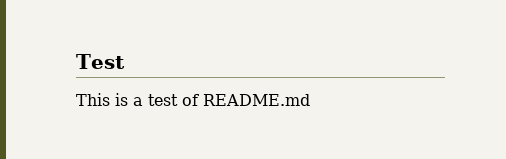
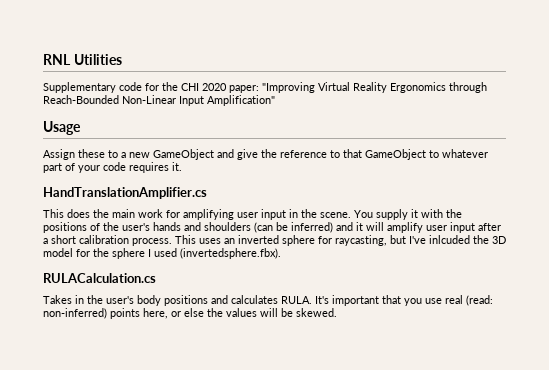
[76,54,125,69] [76,93,310,106] Test // This is a test of README.md -> [43,54,122,65] [43,82,487,93] [43,95,275,106] [43,121,81,135] [43,149,488,160] [43,162,182,173] [43,187,207,199] [43,209,462,220] [43,222,501,233] [43,235,506,246] [43,248,281,259] [43,273,156,283] [43,295,493,306] [43,308,337,319] RNL Utilities // Supplementary code for the CHI 2020 paper: "Improving Virtual Reality Ergonomics through Reach-Bounded Non-Linear Input Amplification" // Usage // Assign these to a new GameObject and give the reference to that GameObject to whatever part of your code requires it. // HandTranslationAmplifier.cs // This does the main work for amplifying user input in the scene. You supply it with the positions of the user's hands and shoulders (can be inferred) and it will amplify user input after a short calibration process. This uses an inverted sphere for raycasting, but I've inlcuded the 3D model for the sphere I used (invertedsphere.fbx). // RULACalculation.cs // Takes in the user's body positions and calculates RULA. It's important that you use real (read: non-inferred) points here, or else the values will be skewed.

